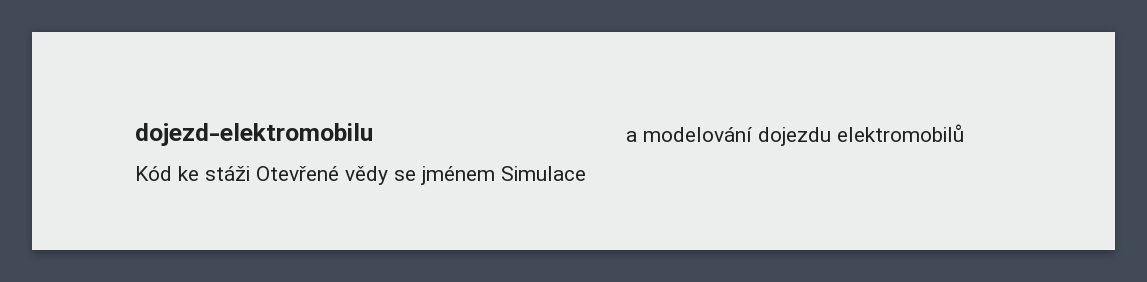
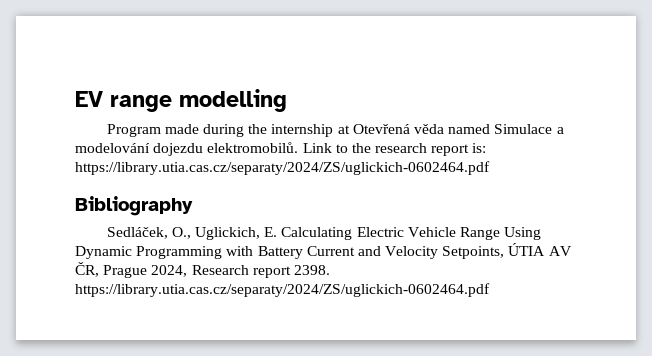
[135,123,373,146] [135,166,586,185] [626,124,964,146] dojezd-elektromobilu // Kód ke stáži Otevřené vědy se jménem Simulace a modelování dojezdu elektromobilů -> [75,89,287,112] [106,124,564,137] [75,142,487,156] [75,161,490,175] [75,196,193,216] [106,227,542,240] [75,243,572,259] [75,262,330,278] [75,283,490,297] EV range modelling // Program made during the internship at Otevřená věda named Simulace a modelování dojezdu elektromobilů. Link to the research report is: https://library.utia.cas.cz/separaty/2024/ZS/uglickich-0602464.pdf // Bibliography // Sedláček, O., Uglickich, E. Calculating Electric Vehicle Range Using Dynamic Programming with Battery Current and Velocity Setpoints, ÚTIA AV ČR, Prague 2024, Research report 2398. https://library.utia.cas.cz/separaty/2024/ZS/uglickich-0602464.pdf

